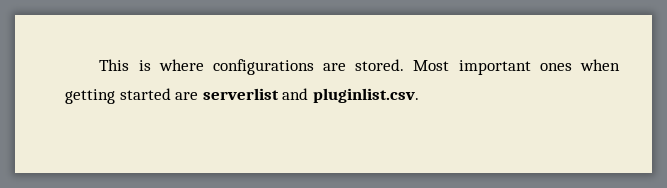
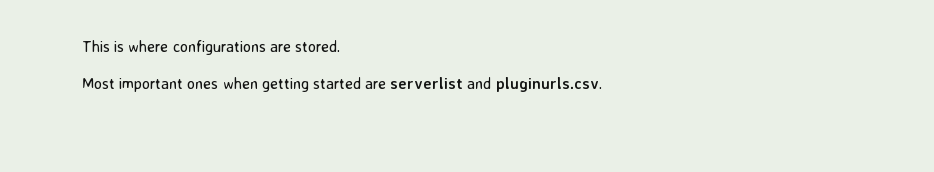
(405, 65) none -> (340, 46) //
[312,88,419,103] pluginlist.csv. -> [495,77,602,92] pluginurls.csv.

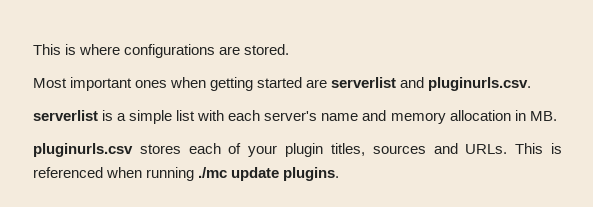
(602, 84) none -> [33,110,557,124] [33,143,562,157] [33,167,340,181] // serverlist is a simple list with each server's name and memory allocation in MB. // pluginurls.csv stores each of your plugin titles, sources and URLs. This is referenced when running ./mc update plugins.

